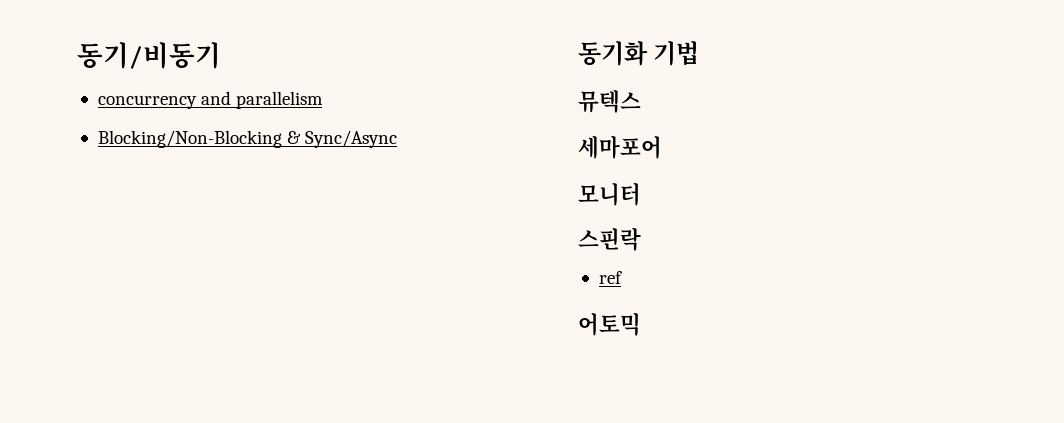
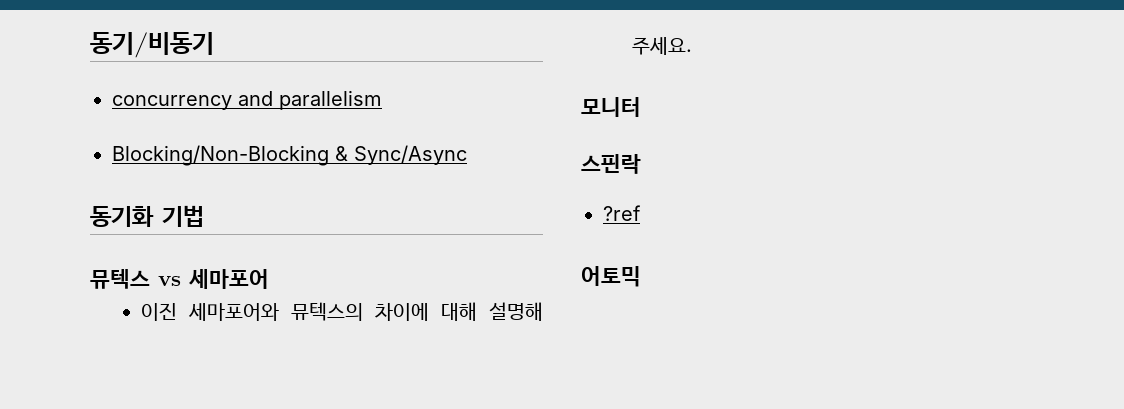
[578,136,662,159] // 세마포어 -> [158,269,269,289] [141,302,543,321] [632,37,693,55] vs 세마포어 // 이진 세마포어와 뮤텍스의 차이에 대해 설명해 주세요.
[598,271,622,284] ref -> [603,205,641,221] ?ref

